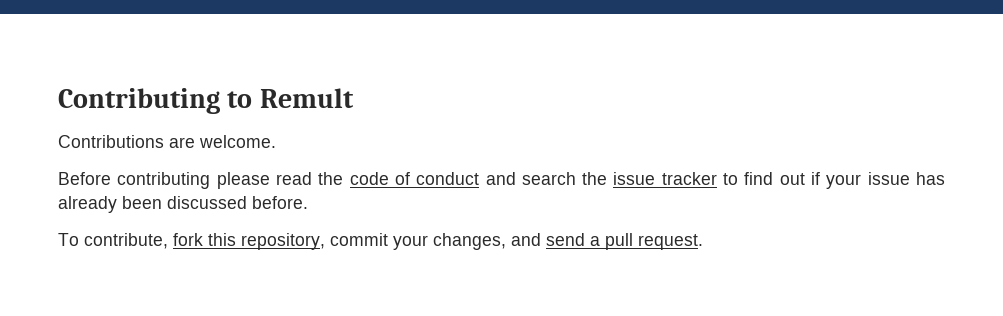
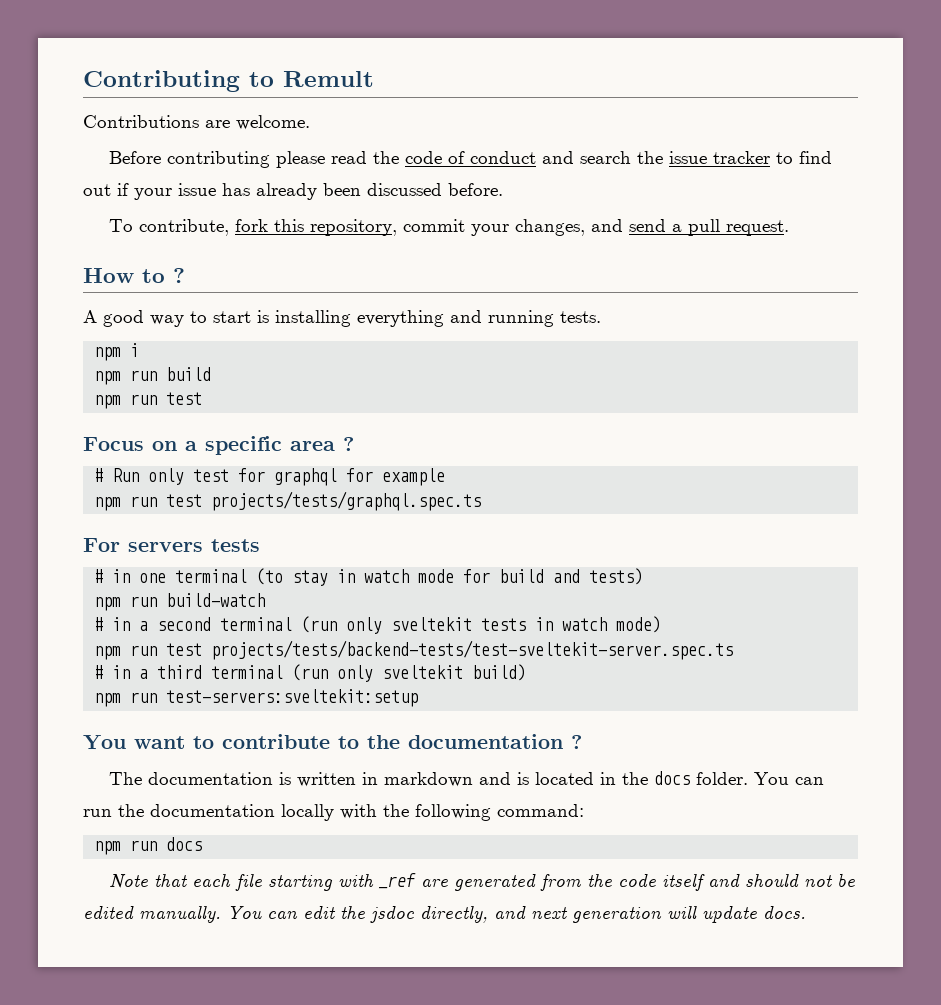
(703, 242) none -> [83,268,185,283] [83,310,601,327] [94,343,140,361] [94,367,212,385] [94,392,203,409] [83,436,354,455] [94,468,446,486] [94,491,482,511] [83,538,260,552] [94,568,644,586] [94,593,266,611] [94,616,662,634] [94,640,734,660] [94,664,527,682] [94,689,419,707] [83,734,582,750] [108,771,824,787] [83,804,584,821] [94,837,203,855] [108,873,855,891] [83,906,806,923] // How to ? // A good way to start is installing everything and running tests. // npm i // npm run build // npm run test // Focus on a specific area ? // # Run only test for graphql for example // npm run test projects/tests/graphql.spec.ts // For servers tests // # in one terminal (to stay in watch mode for build and tests) // npm run build-watch // # in a second terminal (run only sveltekit tests in watch mode) // npm run test projects/tests/backend-tests/test-sveltekit-server.spec.ts // # in a third terminal (run only sveltekit build) // npm run test-servers:sveltekit:setup // You want to contribute to the documentation ? // The documentation is written in markdown and is located in the docs folder. You can run the documentation locally with the following command: // npm run docs // Note that each file starting with _ref are generated from the code itself and should not be edited manually. You can edit the jsdoc directly, and next generation will update docs.

